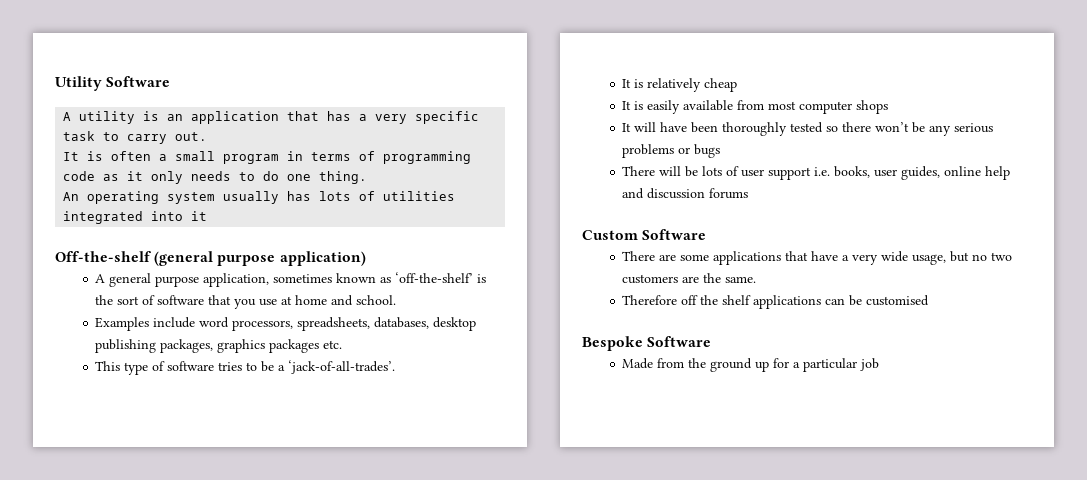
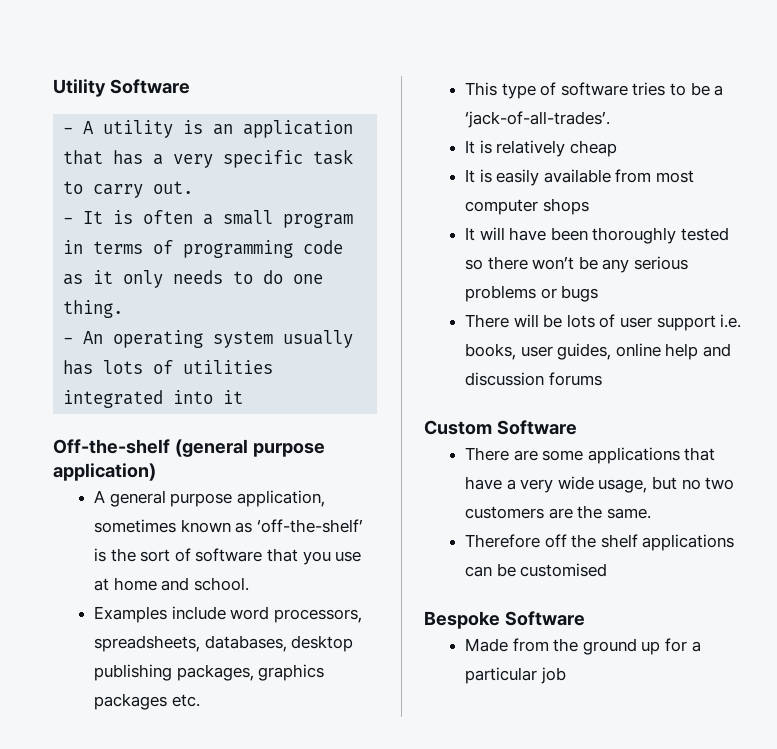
(171, 81) none -> [63,127,74,134] -
(208, 136) none -> [63,217,74,224] -
(368, 177) none -> [63,337,74,344] -

